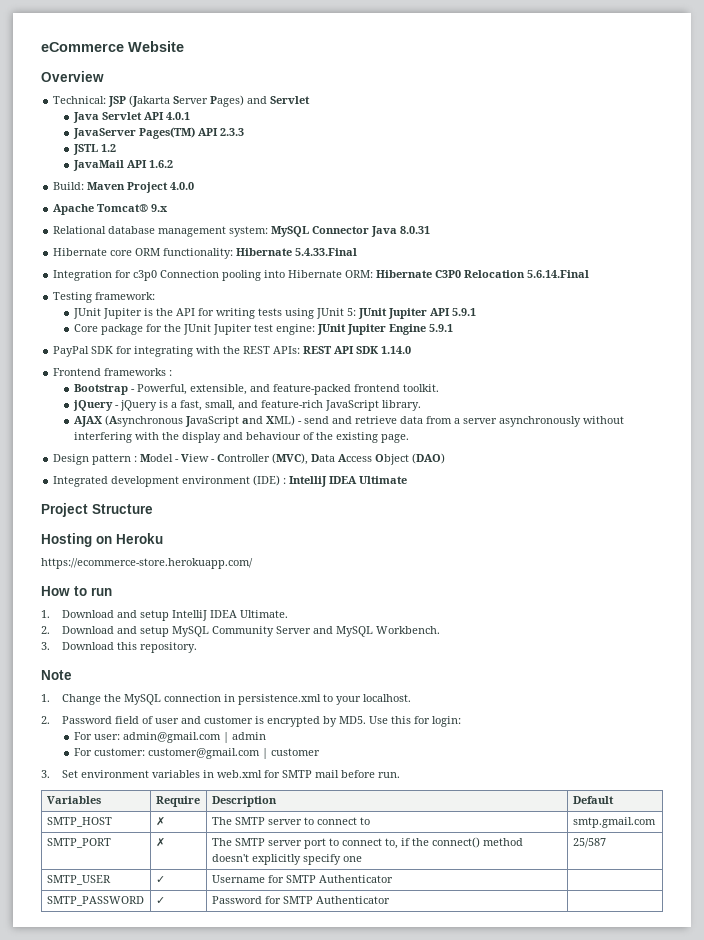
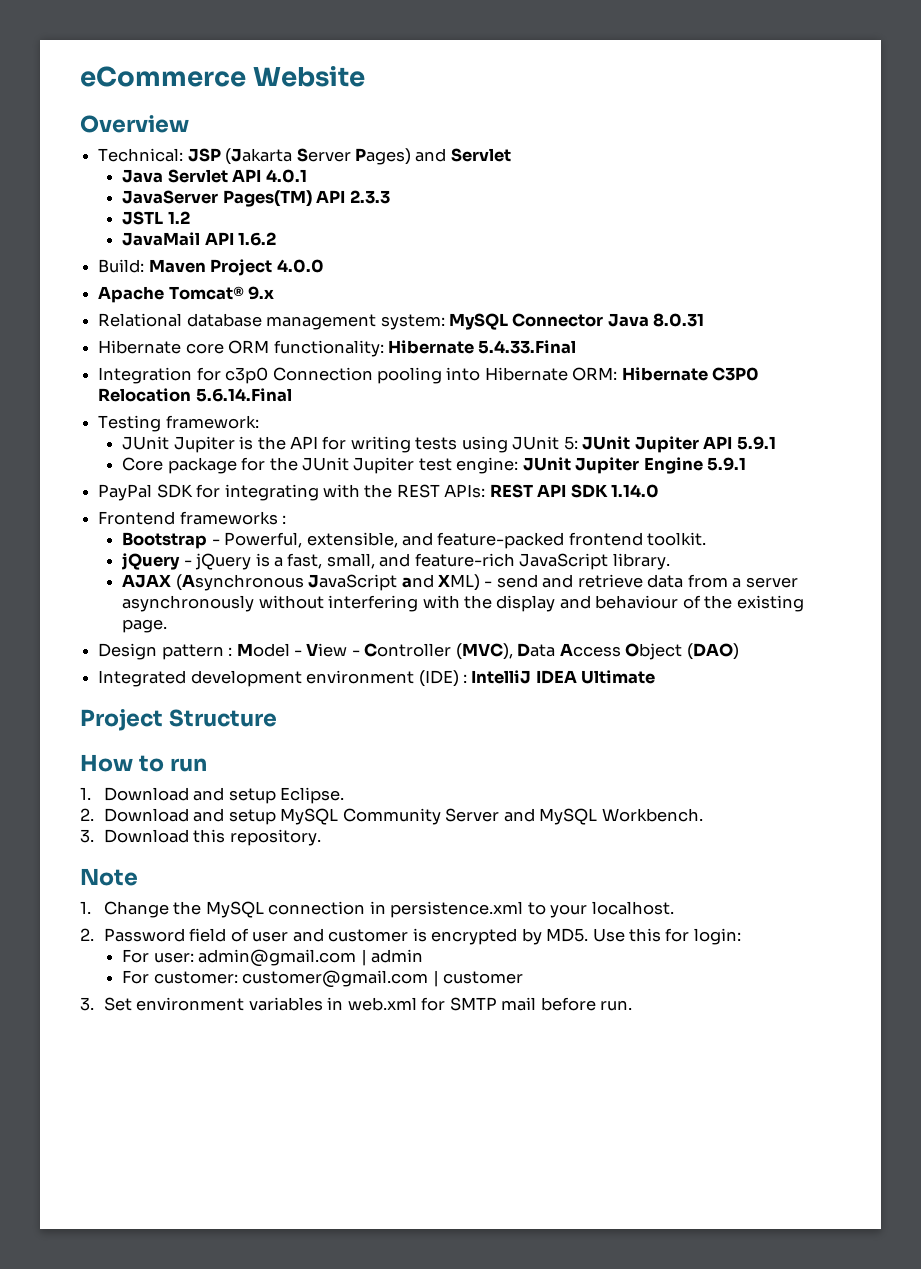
[41,533,163,547] [41,558,253,569] // Hosting on Heroku // https://ecommerce-store.herokuapp.com/ -> (277, 718) none
[172,610,289,621] IntelliJ IDEA Ultimate. -> [280,787,345,804] Eclipse.
[46,796,101,804] [155,796,200,807] [211,796,277,807] [572,796,614,804] [46,817,112,827] [155,816,165,826] [211,817,370,825] [572,817,656,828] [46,838,111,848] [155,837,165,847] [211,837,523,849] [211,854,362,865] [572,838,606,848] [46,875,111,885] [155,876,165,883] [211,875,393,883] [46,896,144,906] [155,897,165,904] [211,896,390,904] // Variables | Require | Description | Default // SMTP_HOST | ✗ | The SMTP server to connect to | smtp.gmail.com // SMTP_PORT | ✗ | The SMTP server port to connect to, if the connect() method doesn't explicitly specify one | 25/587 // SMTP_USER | ✓ | Username for SMTP Authenticator | // SMTP_PASSWORD | ✓ | Password for SMTP Authenticator | -> (633, 1005) none

